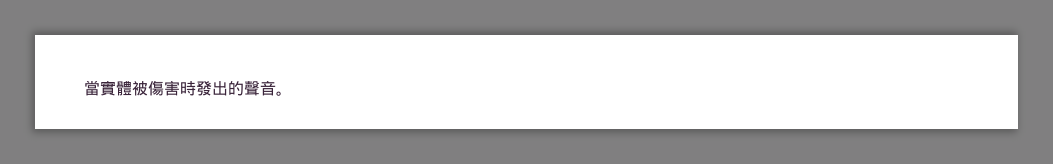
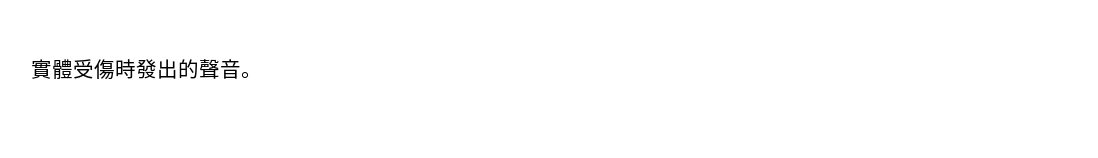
[83,80,180,96] 當實體被傷害 -> [31,59,115,80] 實體受傷

